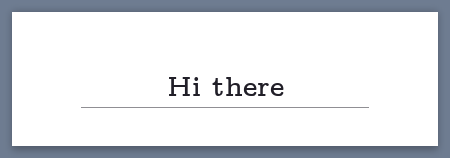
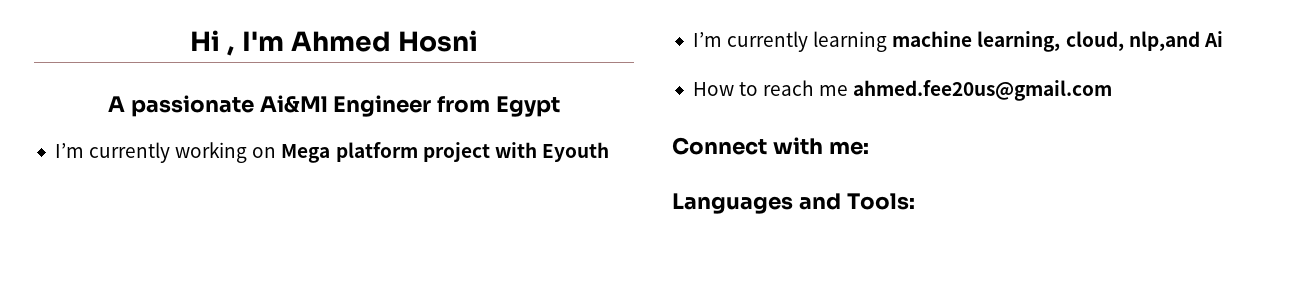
[211,77,284,96] there -> [227,30,478,56] [107,95,561,117] [54,142,609,163] [692,31,1223,52] [692,80,1113,101] [672,137,869,155] [672,193,915,214] , I'm Ahmed Hosni // A passionate Ai&Ml Engineer from Egypt // I’m currently working on Mega platform project with Eyouth // I’m currently learning machine learning, cloud, nlp,and Ai // How to reach me ahmed.fee20us@gmail.com // Connect with me: // Languages and Tools:

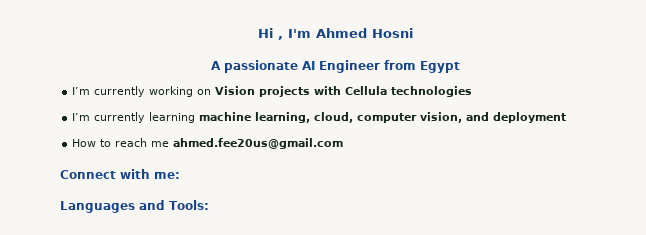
[259,95,328,113] Ai&Ml -> [302,61,315,70] AI
[281,142,609,163] Mega platform project with Eyouth -> [215,86,473,97] Vision projects with Cellula technologies
[1128,31,1223,51] nlp,and Ai -> [357,112,567,123] computer vision, and deployment

